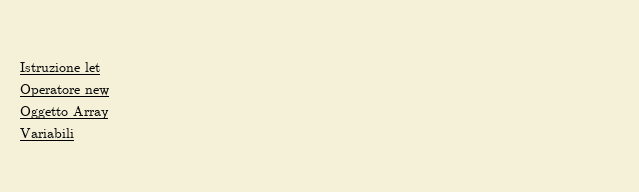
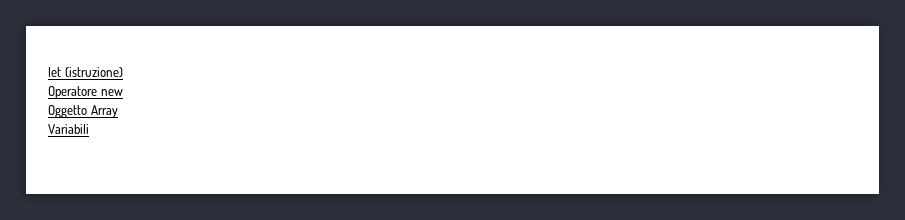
[20,62,80,72] Istruzione -> (48, 72) none
(100, 67) none -> [64,67,123,77] (istruzione)

